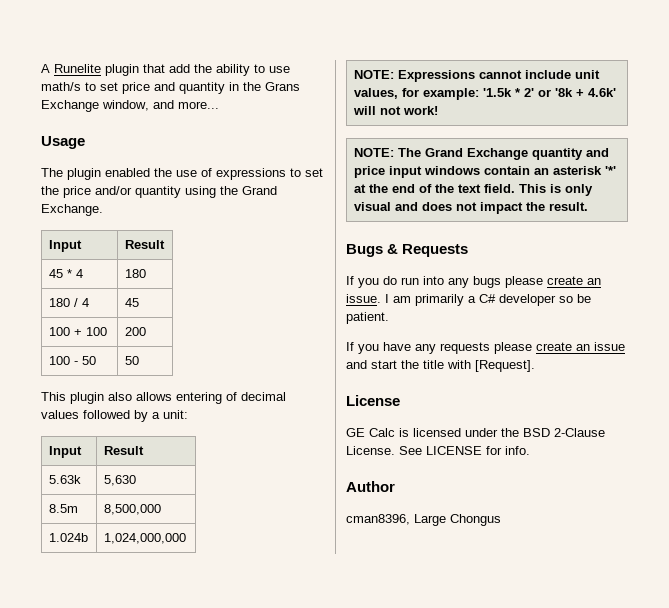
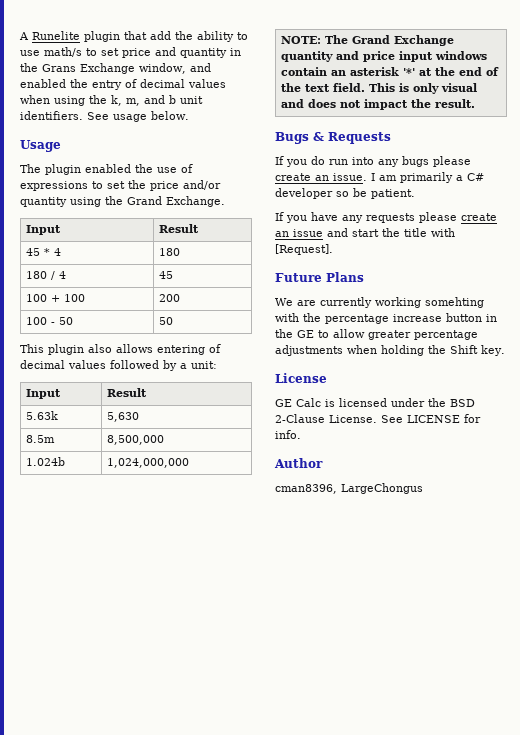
[178,101,219,109] more... -> [20,79,226,90] [20,95,203,106] [20,111,189,122] enabled the entry of decimal values when using the k, m, and b unit identifiers. See usage below.
[353,70,600,82] [353,88,616,100] [352,106,438,115] // NOTE: Expressions cannot include unit values, for example: '1.5k * 2' or '8k + 4.6k' will not work! -> (189, 463) none
(535, 366) none -> [275,272,364,282] [275,297,484,308] [275,313,497,324] [275,329,478,340] [275,345,505,356] // Future Plans // We are currently working somehting with the percentage increase button in the GE to allow greater percentage adjustments when holding the Shift key.
[414,514,501,526] Large Chongus -> [341,483,423,494] LargeChongus

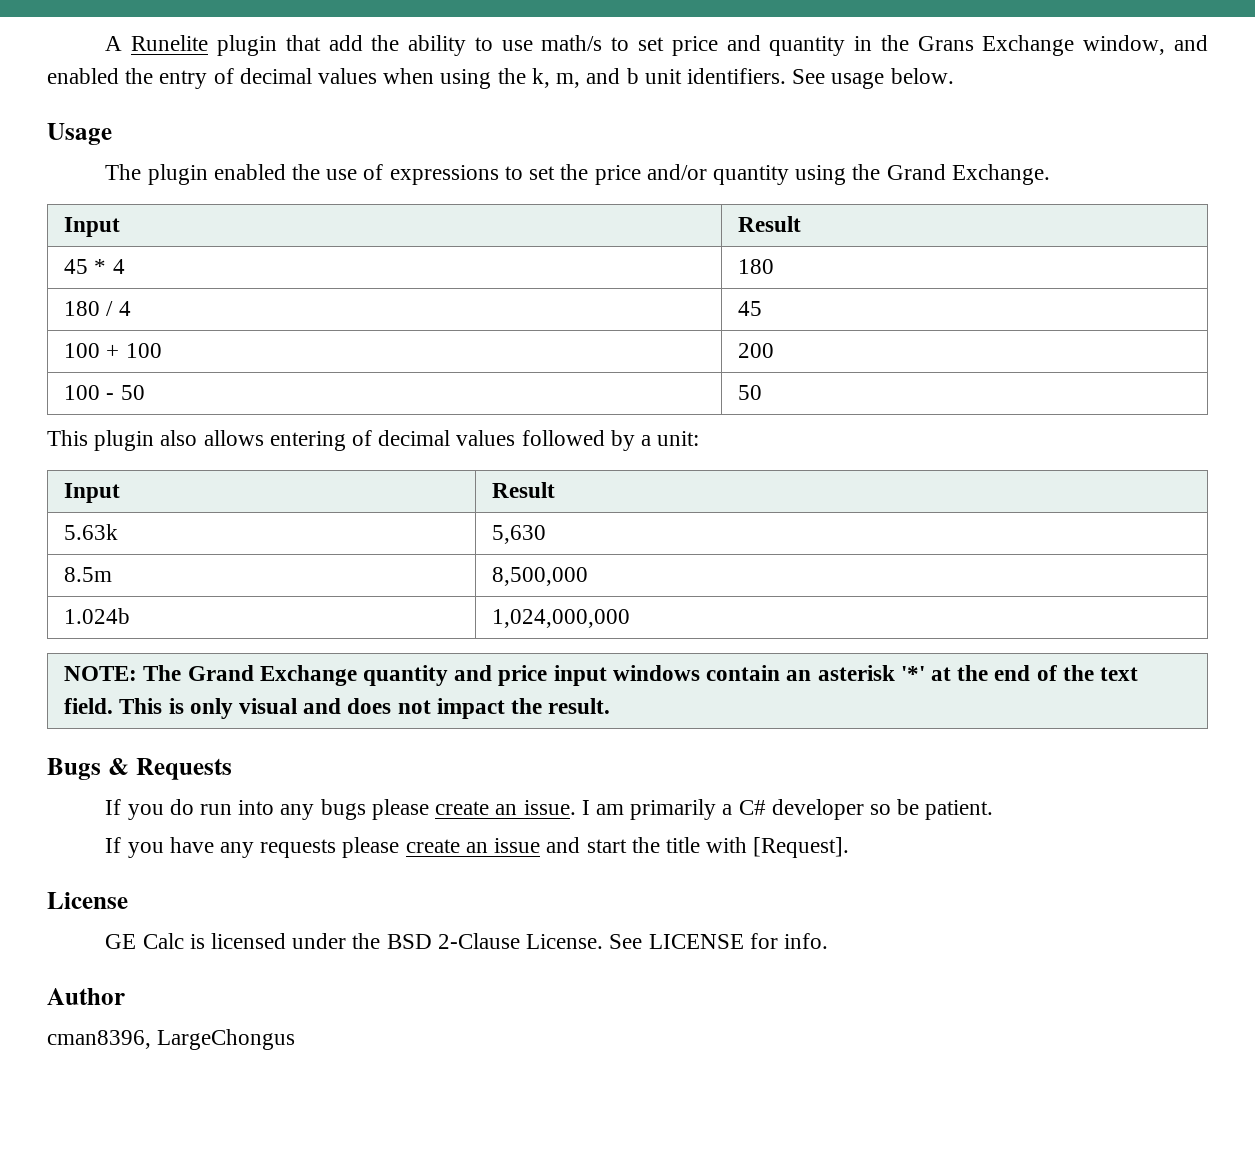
[275,272,364,282] [275,297,484,308] [275,313,497,324] [275,329,478,340] [275,345,505,356] // Future Plans // We are currently working somehting with the percentage increase button in the GE to allow greater percentage adjustments when holding the Shift key. -> (850, 847) none

